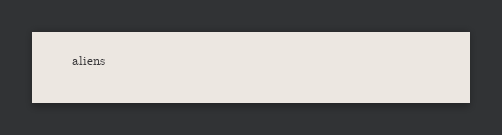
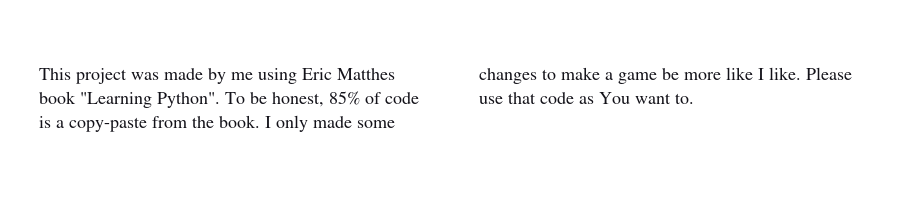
[72,56,105,65] aliens -> [39,68,395,84] [39,91,419,108] [39,115,395,132] [479,67,852,84] [479,92,694,104] This project was made by me using Eric Matthes book "Learning Python". To be honest, 85% of code is a copy-paste from the book. I only made some changes to make a game be more like I like. Please use that code as You want to.

